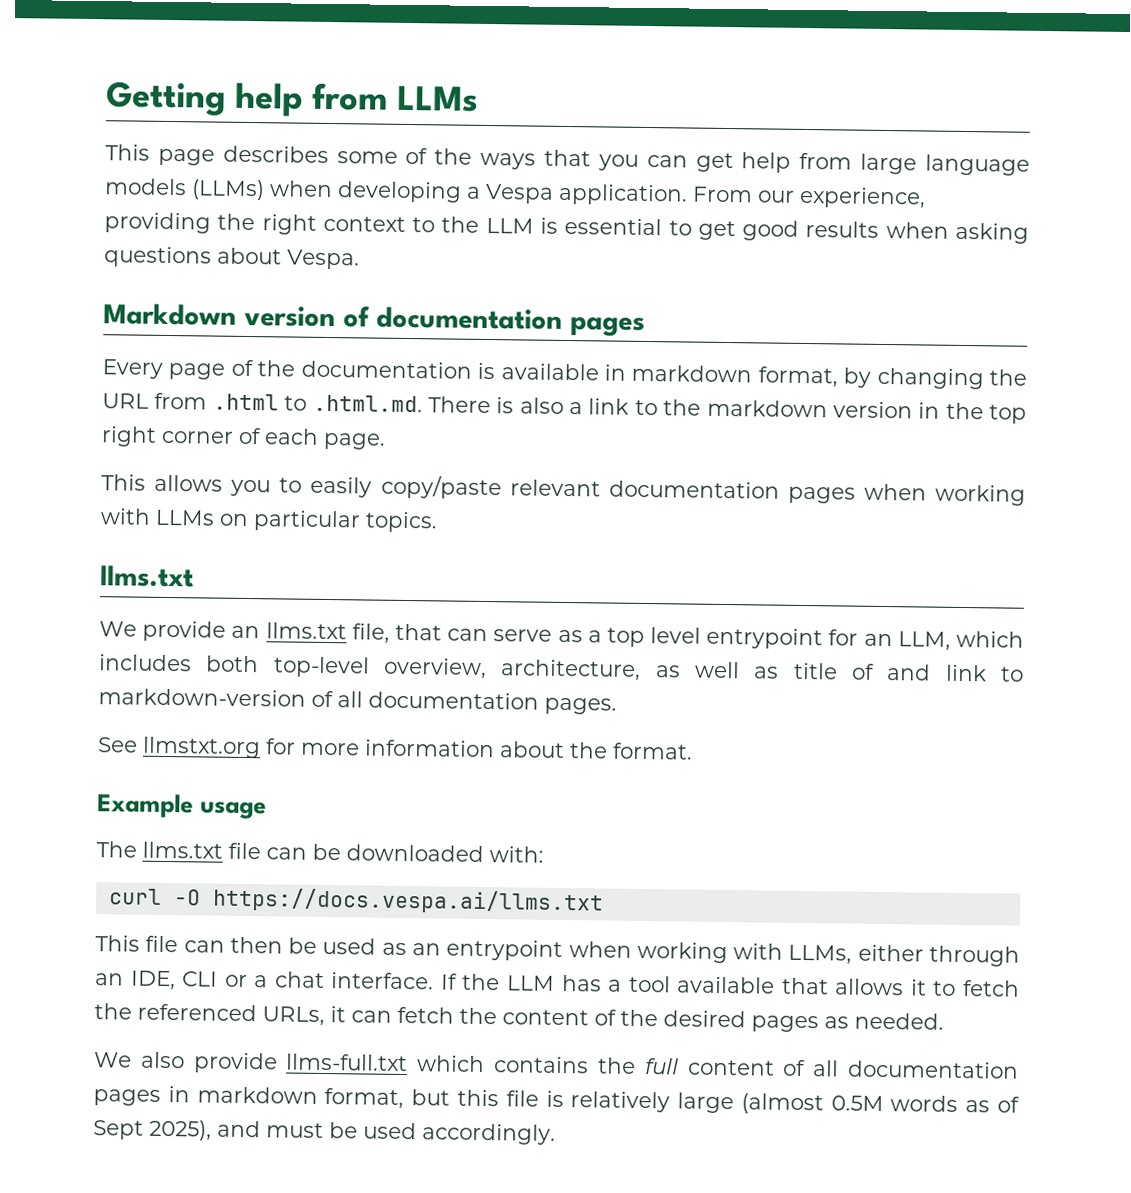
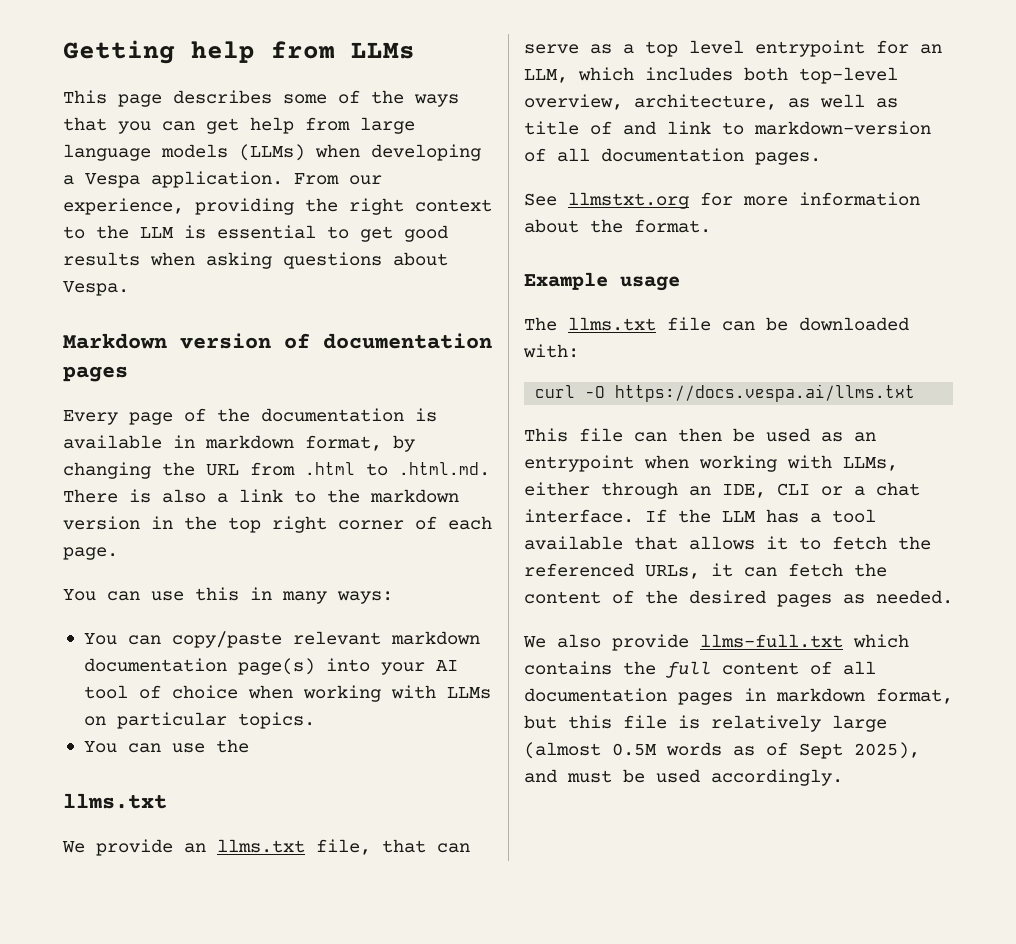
[101,474,856,504] This allows you to easily copy/paste relevant documentation pages -> [63,587,393,604] [83,631,480,648] [83,658,458,675] [83,685,238,699] You can use this in many ways: // You can copy/paste relevant markdown documentation page(s) into your AI tool of choice
(438, 522) none -> [83,739,249,753] // You can use the

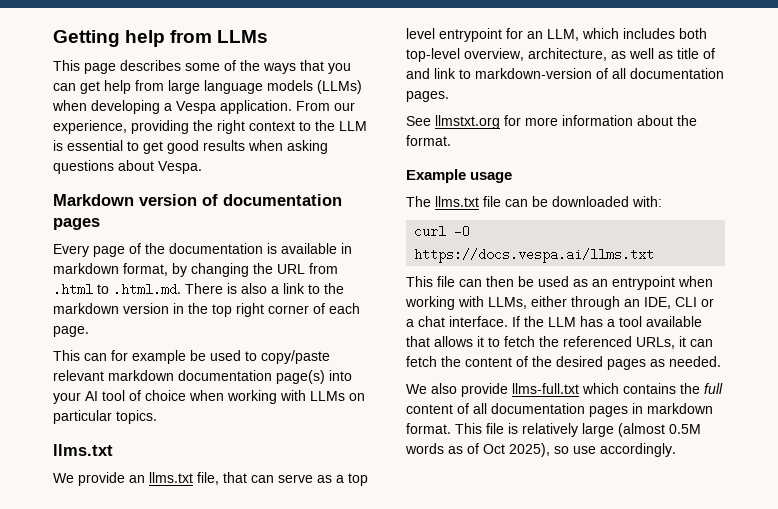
[63,587,393,604] [83,633,161,645] You can use this in many ways: // You can -> [53,350,257,364] This can for example be used to
[83,739,249,753] // You can use the -> (157, 417) none
[876,688,953,704] [524,715,612,729] format, but this -> [406,423,482,434] format. This
[799,742,920,759] [524,769,700,783] Sept 2025), and must be used -> [483,443,596,457] Oct 2025), so use

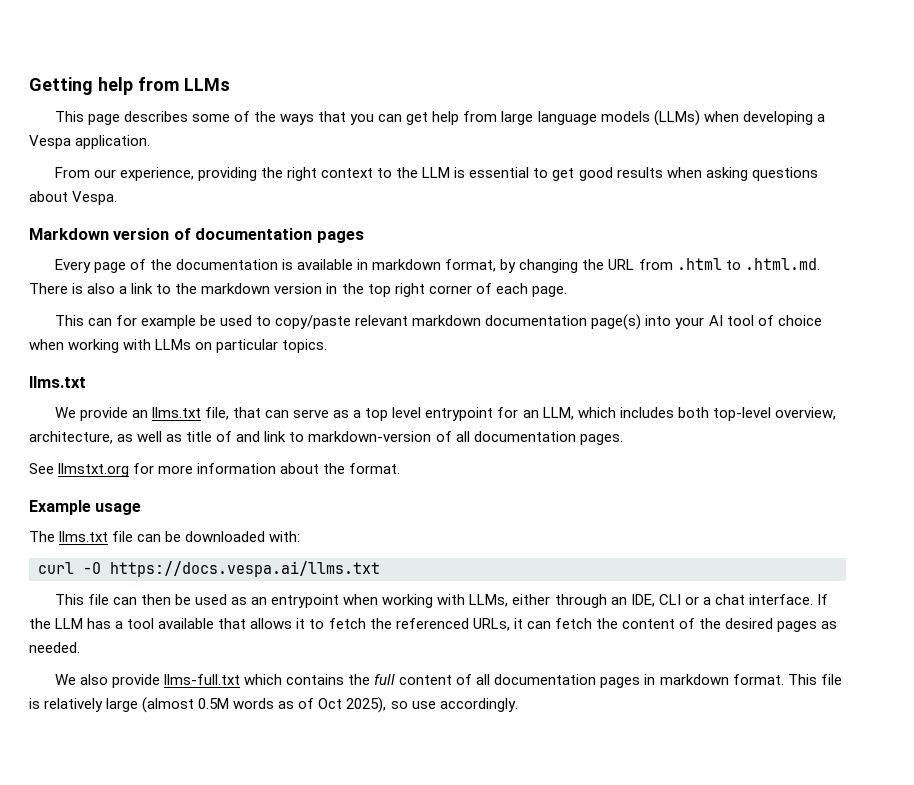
(292, 107) none -> (151, 142) //

